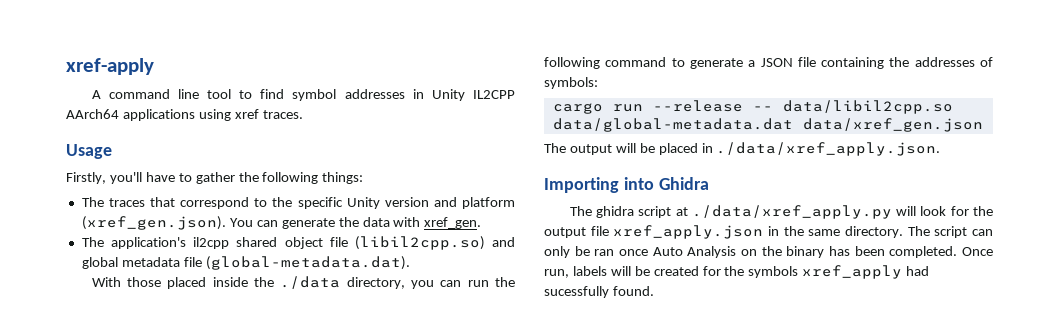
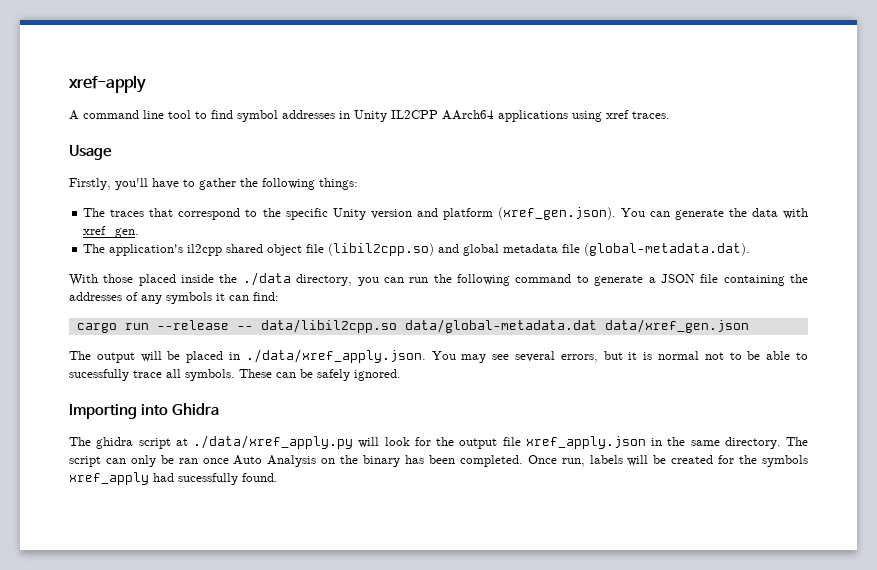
[544,77,598,89] symbols: -> [141,292,279,304] any symbols it can find:
(941, 149) none -> [431,351,808,363] [69,369,401,381] You may see several errors, but it is normal not to be able to sucessfully trace all symbols. These can be safely ignored.

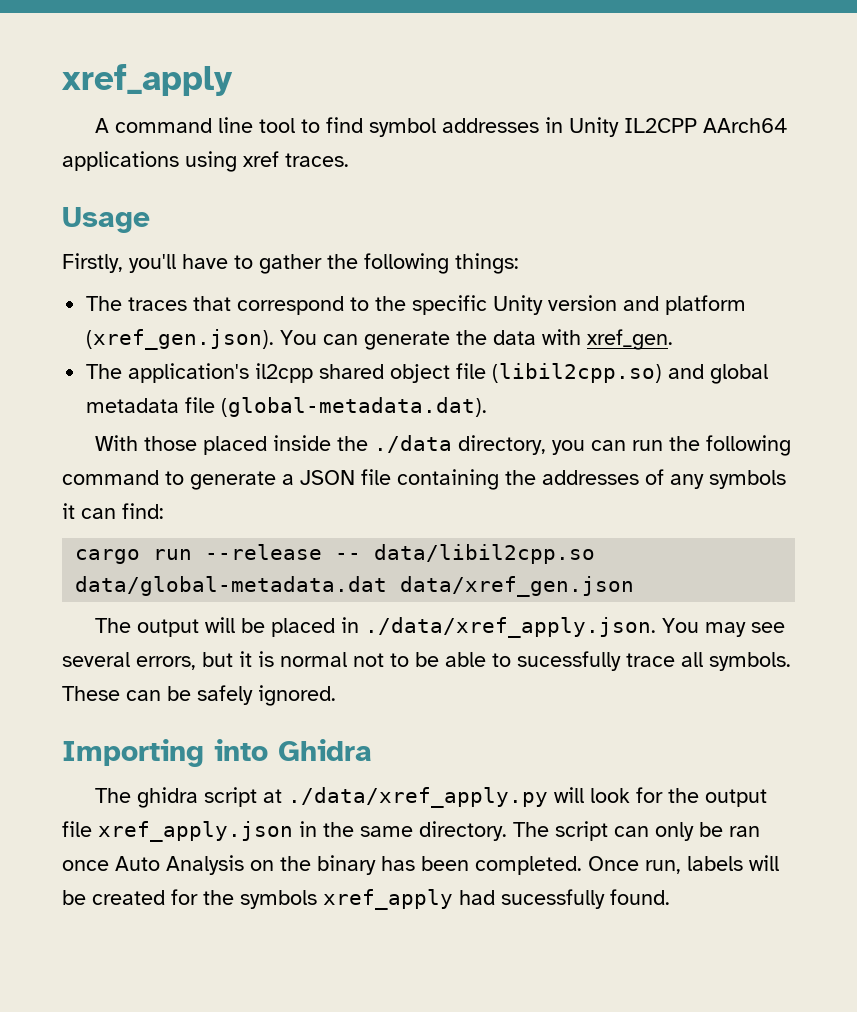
[69,75,146,93] xref-apply -> [62,64,233,96] xref_apply

